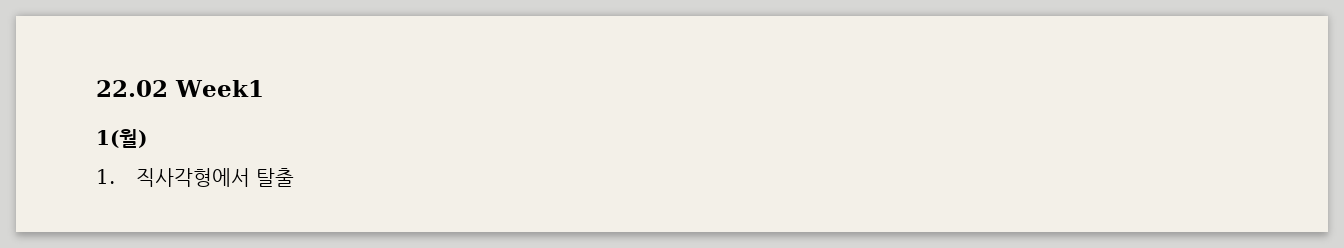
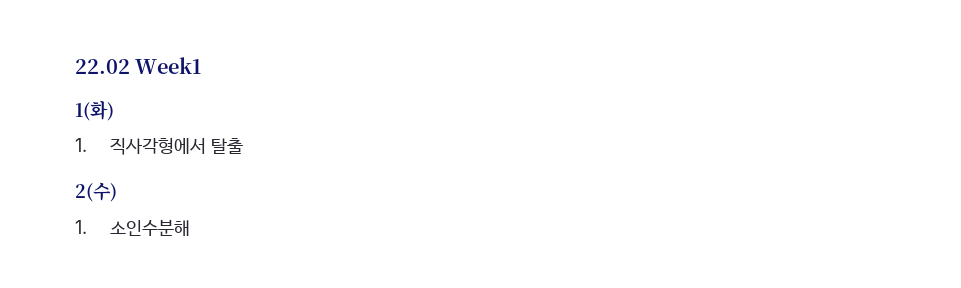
[96,129,147,148] 1(월) -> [75,100,114,121] 1(화)
(294, 177) none -> [75,182,117,202] [75,219,190,236] // 2(수) // 1. 소인수분해

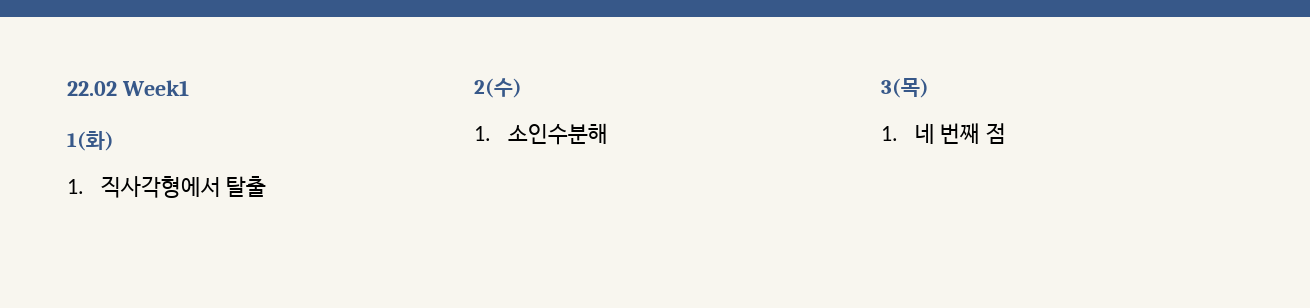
(190, 227) none -> [881,78,929,98] [881,123,1007,144] // 3(목) // 1. 네 번째 점

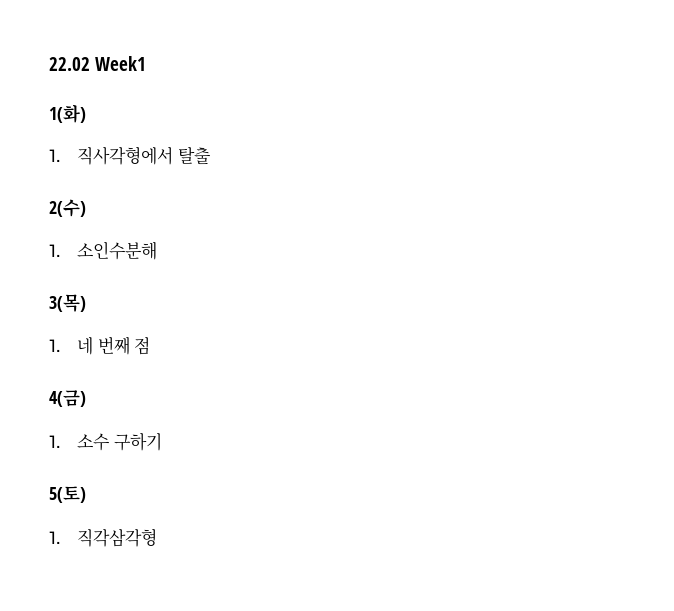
(1007, 133) none -> [49,390,86,407] [49,433,162,451] [49,486,86,503] [49,528,158,547] // 4(금) // 1. 소수 구하기 // 5(토) // 1. 직각삼각형

